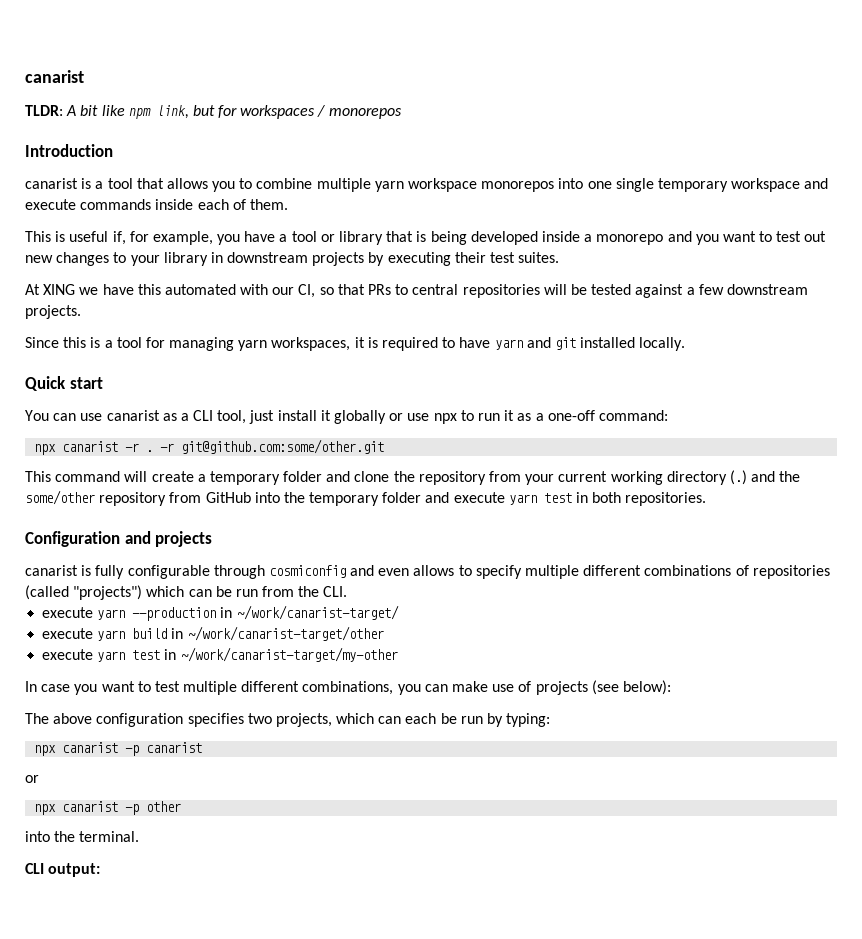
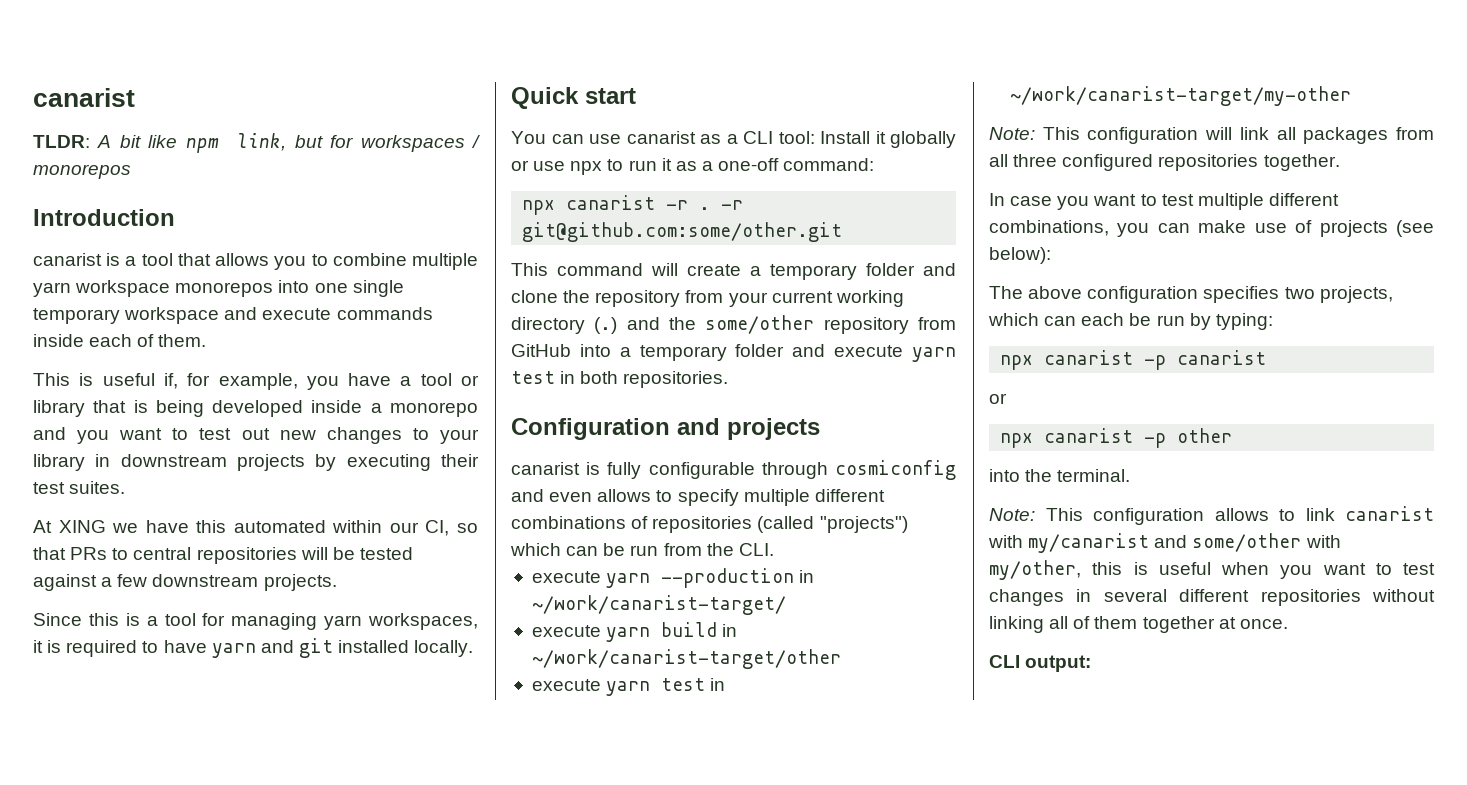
[240,284,269,295] with -> [332,520,383,533] within
[217,410,317,424] tool, just install -> [778,131,870,144] tool: Install
[283,492,305,503] the -> [619,347,631,357] a
(398, 654) none -> [989,127,1434,144] [989,154,1340,171] // Note: This configuration will link all packages from all three configured repositories together.
(140, 836) none -> [989,506,1434,525] [988,533,1341,553] [989,560,1435,580] [989,589,1435,606] [989,616,1288,633] // Note: This configuration allows to link canarist with my/canarist and some/other with my/other, this is useful when you want to test changes in several different repositories without linking all of them together at once.

